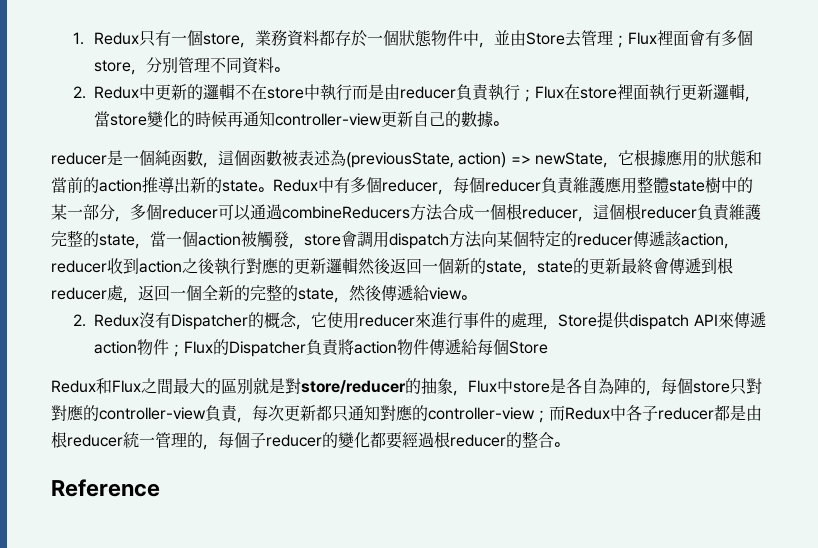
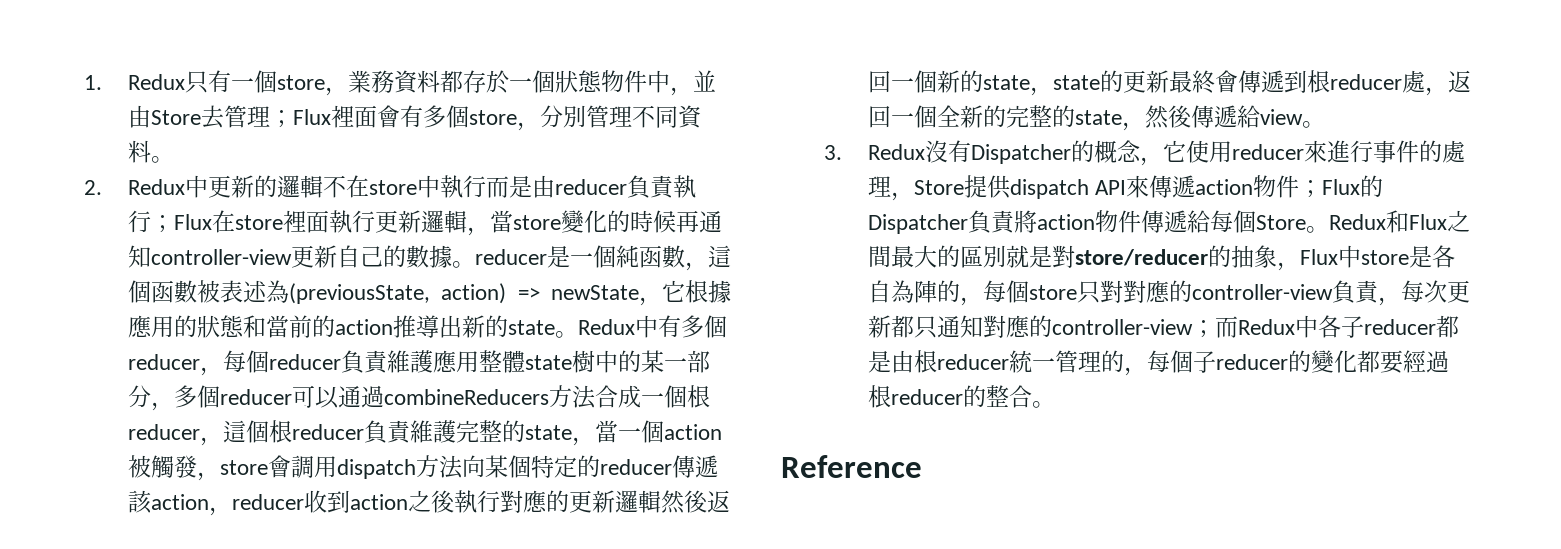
(509, 123) // -> (475, 264) none
[72,314,86,327] 2. -> [824,145,843,160] 3.
(549, 347) // -> [1305,226,1329,233] 。

